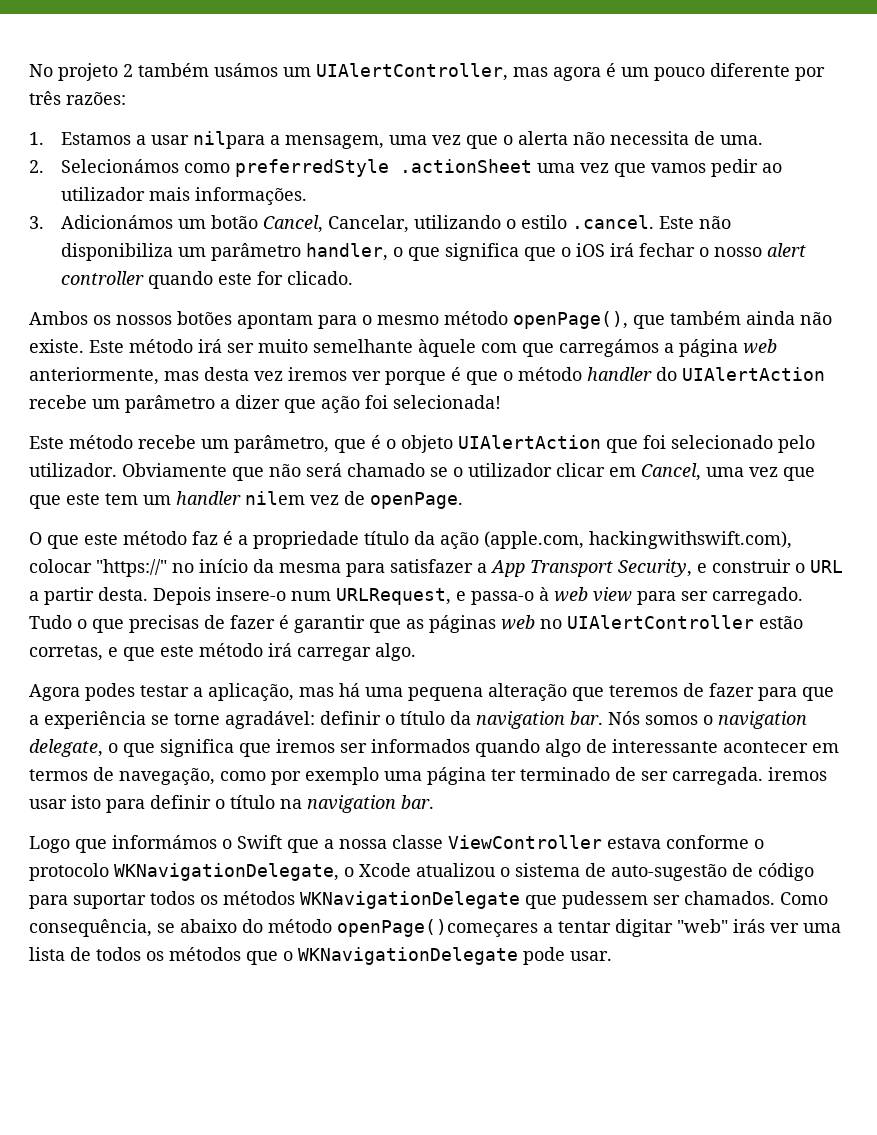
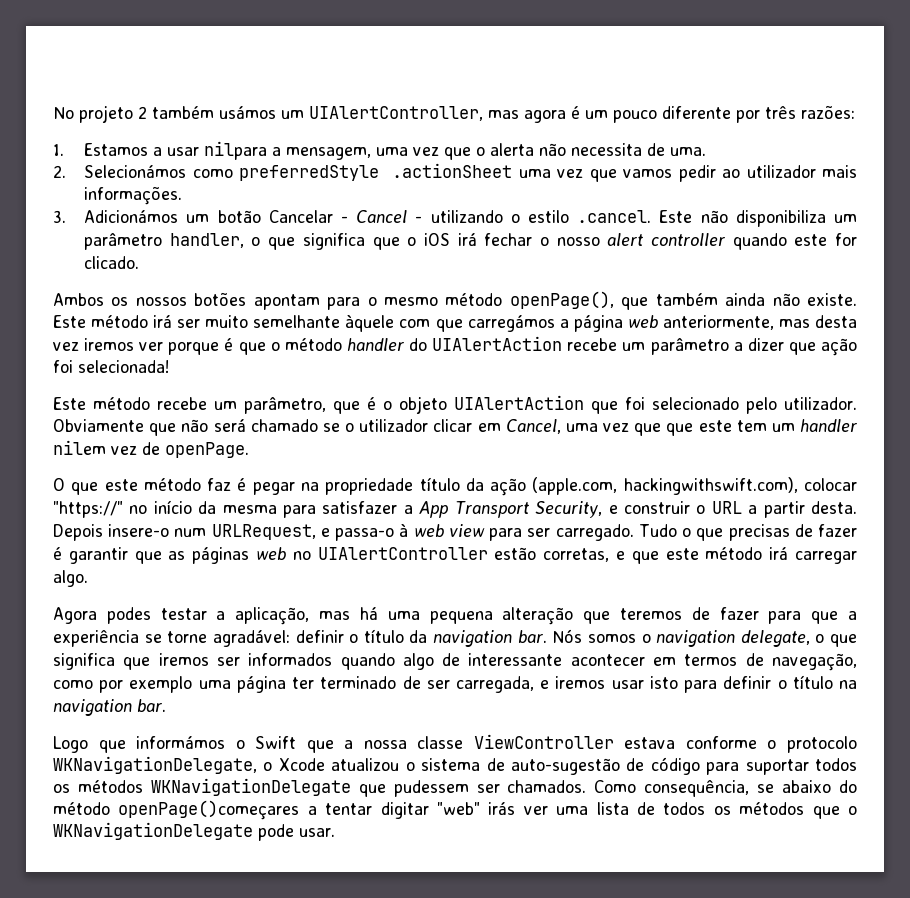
[263,215,410,233] Cancel, Cancelar, -> [268,210,423,223] Cancelar - Cancel -
[238,535,248,545] a -> [252,482,319,495] pegar na
[672,767,763,785] carregada. -> [456,676,550,693] carregada, e

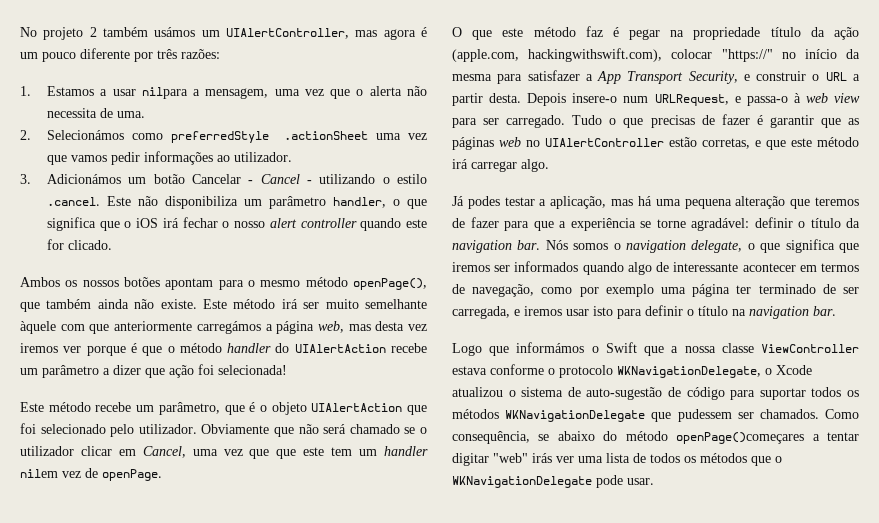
[722,165,857,178] [84,186,183,205] ao utilizador mais informações. -> [144,151,293,165] informações ao utilizador.
(463, 325) none -> [114,321,193,331] anteriormente
[627,315,774,330] web anteriormente, -> [317,321,344,333] web,
[53,607,97,624] Agora -> [452,196,464,206] Já

